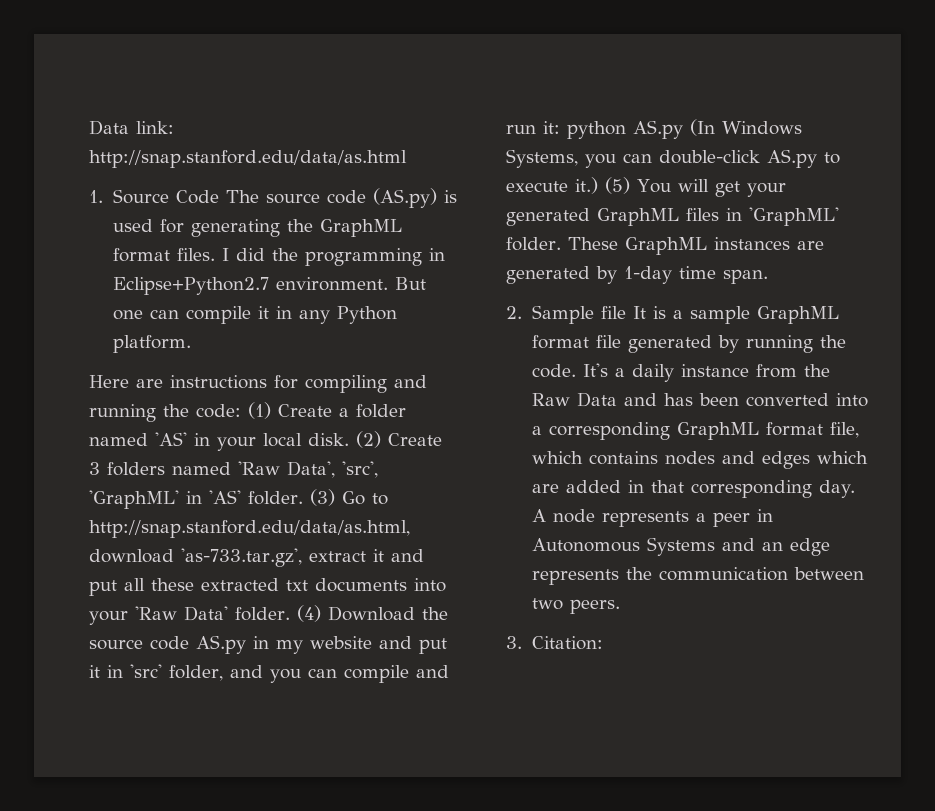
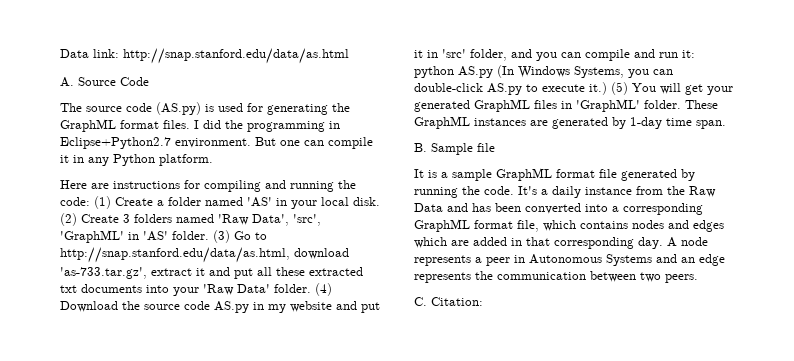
[89,190,103,203] 1. -> [60,77,74,87] A.
(219, 197) none -> (149, 81) //
[506,306,522,319] 2. -> [414,143,427,152] B.
(626, 312) none -> (495, 147) //
[506,636,522,649] 3. -> [414,297,427,306] C.

